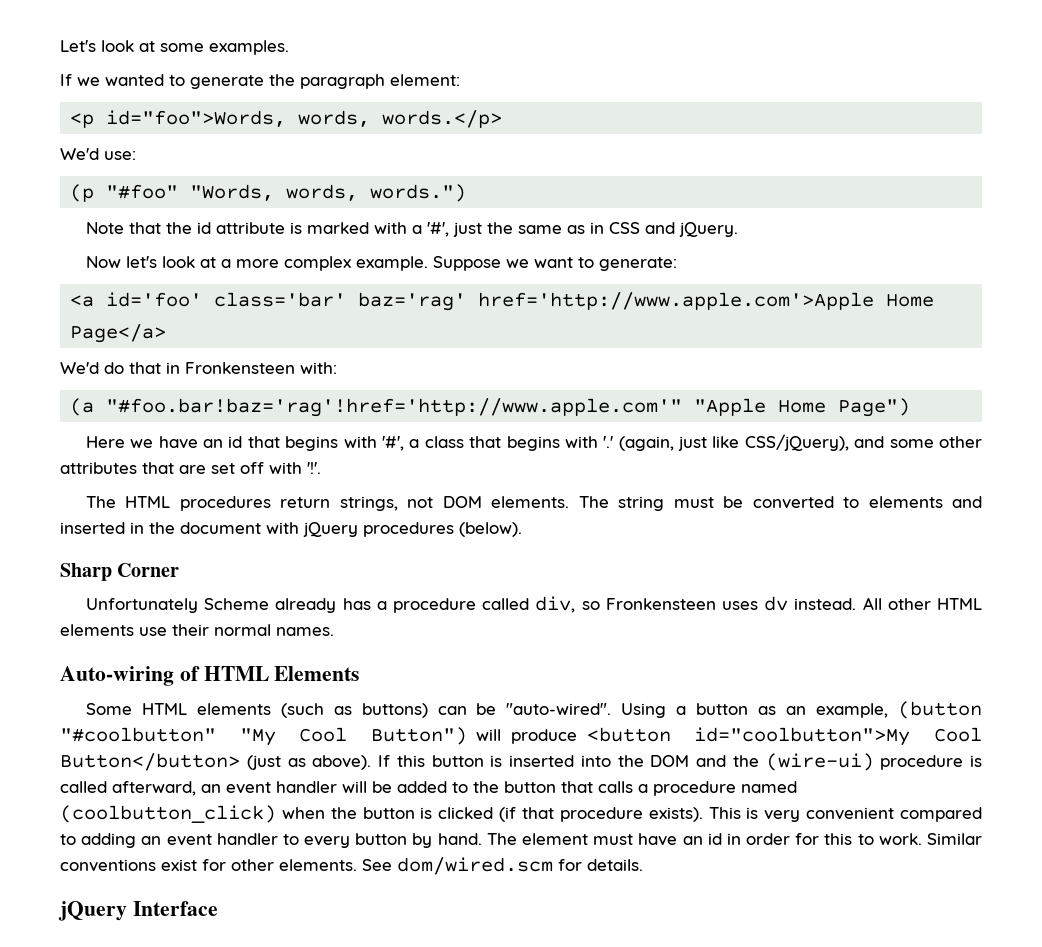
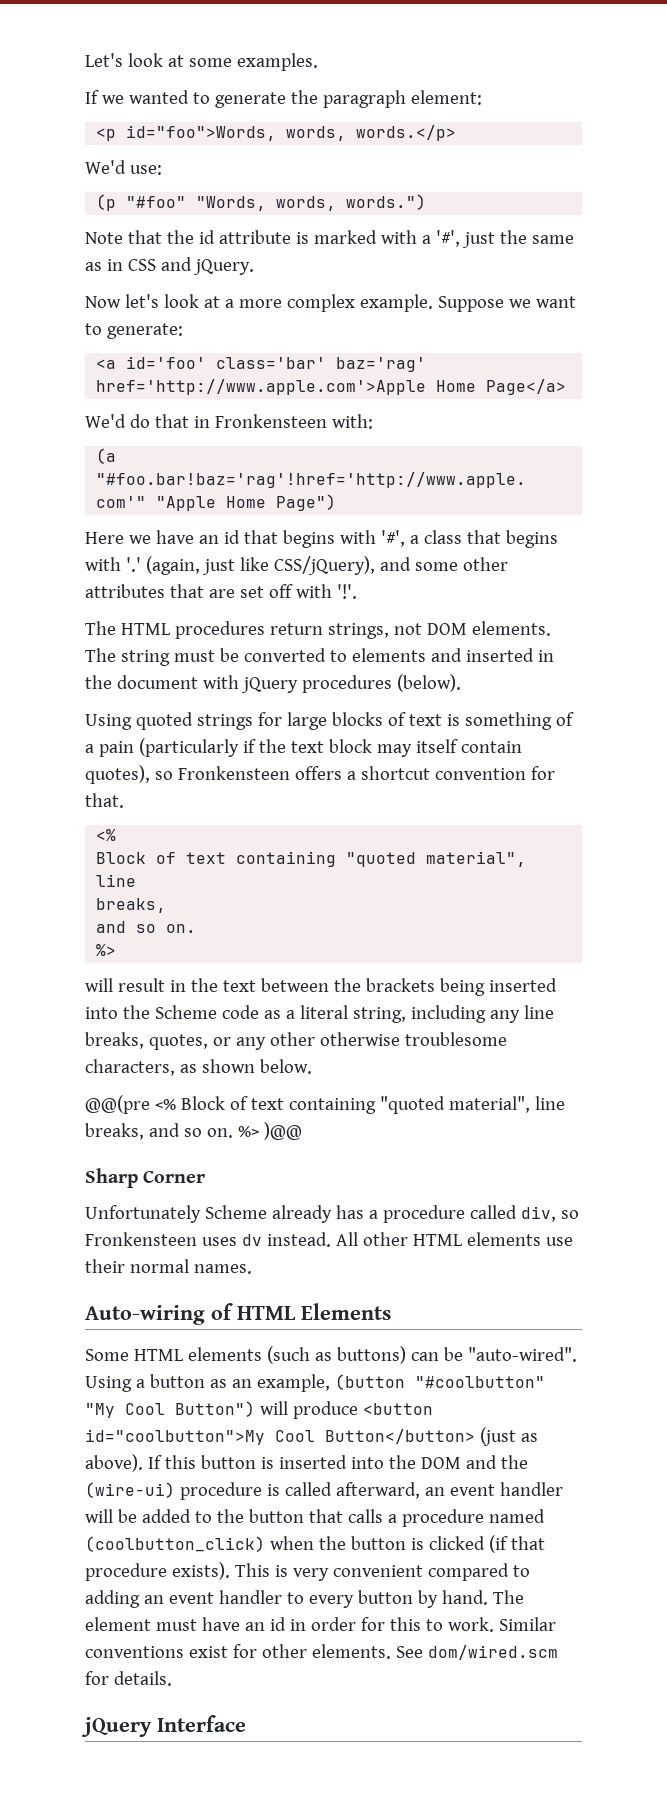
(522, 529) none -> [85,712,574,730] [85,738,522,757] [85,765,555,784] [85,793,124,808] [96,829,117,841] [96,851,527,867] [96,874,137,887] [96,898,167,913] [96,921,197,933] [96,944,117,956] [85,978,557,996] [85,1005,554,1023] [85,1032,507,1050] [85,1059,312,1076] [85,1095,565,1114] [85,1122,302,1140] // Using quoted strings for large blocks of text is something of a pain (particularly if the text block may itself contain quotes), so Fronkensteen offers a shortcut convention for that. // <% // Block of text containing "quoted material", line // breaks, // and so on. // %> // will result in the text between the brackets being inserted into the Scheme code as a literal string, including any line breaks, quotes, or any other otherwise troublesome characters, as shown below. // @@(pre <% Block of text containing "quoted material", line breaks, and so on. %> )@@

